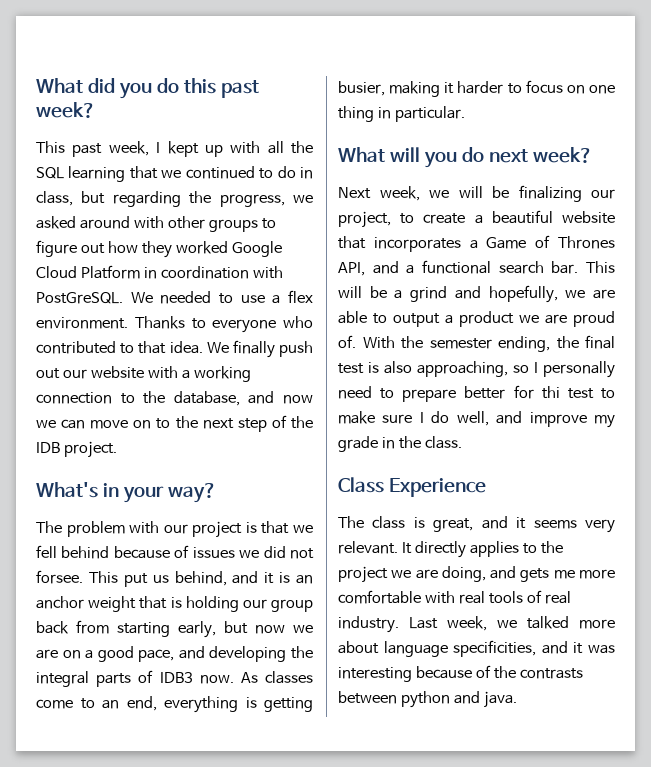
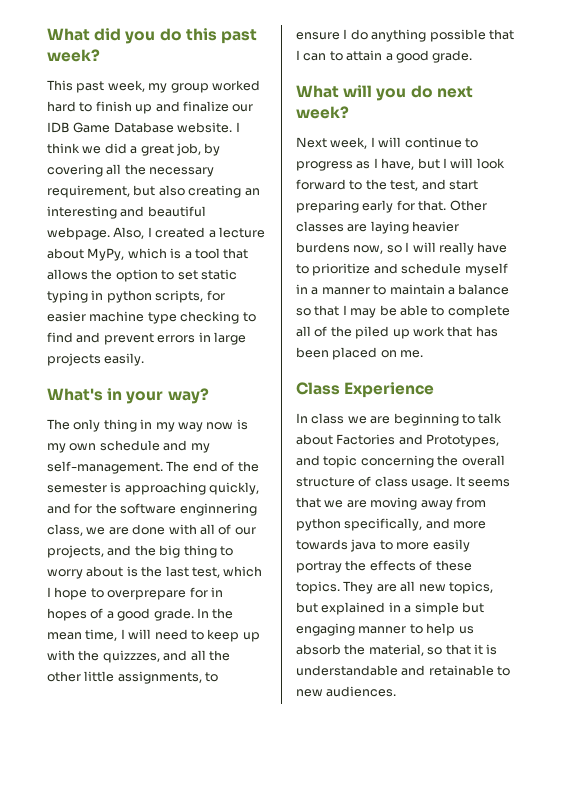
[156,141,313,157] [36,166,314,182] [36,191,313,207] [36,216,276,232] [36,240,282,258] [36,265,283,279] [36,290,313,304] [36,316,313,333] [36,340,313,358] [36,366,251,382] [36,391,313,406] [36,415,313,432] [36,441,117,458] I kept up with all the SQL learning that we continued to do in class, but regarding the progress, we asked around with other groups to figure out how they worked Google Cloud Platform in coordination with PostGreSQL. We needed to use a flex environment. Thanks to everyone who contributed to that idea. We finally push out our website with a working connection to the database, and now we can move on to the next step of the IDB project. -> [148,80,260,93] [47,101,254,114] [47,122,240,133] [47,143,221,156] [47,164,215,177] [47,185,260,198] [47,206,206,219] [47,227,265,240] [47,248,249,261] [47,269,237,282] [47,290,225,303] [47,311,256,324] [47,332,246,345] [47,353,145,366] my group worked hard to finish up and finalize our IDB Game Database website. I think we did a great job, by covering all the necessary requirement, but also creating an interesting and beautiful webpage. Also, I created a lecture about MyPy, which is a tool that allows the option to set static typing in python scripts, for easier machine type checking to find and prevent errors in large projects easily.
[66,521,314,538] [36,545,315,559] [36,570,313,587] [36,596,313,612] [36,620,313,638] [36,646,313,662] [36,670,313,687] [36,696,313,713] [338,80,615,97] [338,106,465,122] problem with our project is that we fell behind because of issues we did not forsee. This put us behind, and it is an anchor weight that is holding our group back from starting early, but now we are on a good pace, and developing the integral parts of IDB3 now. As classes come to an end, everything is getting busier, making it harder to focus on one thing in particular. -> [73,419,248,432] [47,440,210,453] [47,461,259,474] [47,482,260,495] [47,503,257,516] [47,524,256,536] [47,545,233,558] [47,566,263,579] [47,587,223,600] [47,608,234,621] [47,629,260,642] [47,650,230,663] [47,671,219,684] [296,29,514,42] [296,50,473,63] only thing in my way now is my own schedule and my self-management. The end of the semester is approaching quickly, and for the software enginnering class, we are done with all of our projects, and the big thing to worry about is the last test, which I hope to overprepare for in hopes of a good grade. In the mean time, I will need to keep up with the quizzzes, and all the other little assignments, to ensure I do anything possible that I can to attain a good grade.
[429,185,615,202] [338,210,615,228] [338,235,615,252] [338,260,615,276] [338,285,615,303] [338,311,615,327] [338,335,615,352] [338,361,615,378] [338,385,615,402] [338,411,615,428] [338,436,462,452] [338,477,486,497] [338,516,615,533] [338,541,563,558] [338,566,615,583] [338,590,571,604] [338,616,615,633] [338,640,615,657] [338,665,583,682] [338,691,517,708] we will be finalizing our project, to create a beautiful website that incorporates a Game of Thrones API, and a functional search bar. This will be a grind and hopefully, we are able to output a product we are proud of. With the semester ending, the final test is also approaching, so I personally need to prepare better for thi test to make sure I do well, and improve my grade in the class. // Class Experience // The class is great, and it seems very relevant. It directly applies to the project we are doing, and gets me more comfortable with real tools of real industry. Last week, we talked more about language specificities, and it was interesting because of the contrasts between python and java. -> [370,137,478,148] [296,158,505,171] [296,179,478,191] [296,200,487,213] [296,221,460,234] [296,242,508,255] [296,263,508,276] [296,284,510,295] [296,305,510,318] [296,326,498,339] [296,347,424,360] [296,382,435,398] [296,413,503,426] [296,434,500,447] [296,455,505,468] [296,476,510,489] [296,497,486,510] [296,518,487,531] [296,539,470,552] [296,560,472,573] [296,581,493,594] [296,602,484,615] [296,623,474,636] [296,644,498,656] [296,665,511,676] [296,686,397,697] I will continue to progress as I have, but I will look forward to the test, and start preparing early for that. Other classes are laying heavier burdens now, so I will really have to prioritize and schedule myself in a manner to maintain a balance so that I may be able to complete all of the piled up work that has been placed on me. // Class Experience // In class we are beginning to talk about Factories and Prototypes, and topic concerning the overall structure of class usage. It seems that we are moving away from python specifically, and more towards java to more easily portray the effects of these topics. They are all new topics, but explained in a simple but engaging manner to help us absorb the material, so that it is understandable and retainable to new audiences.

